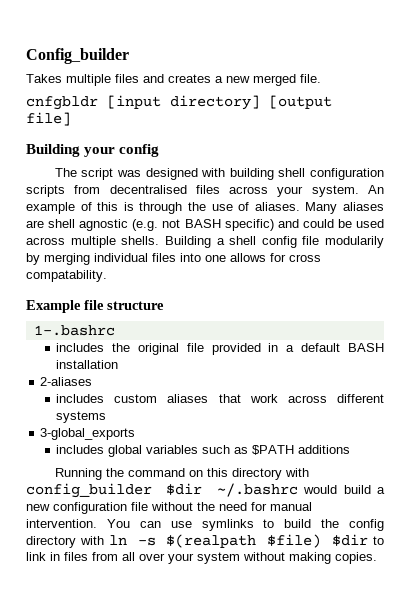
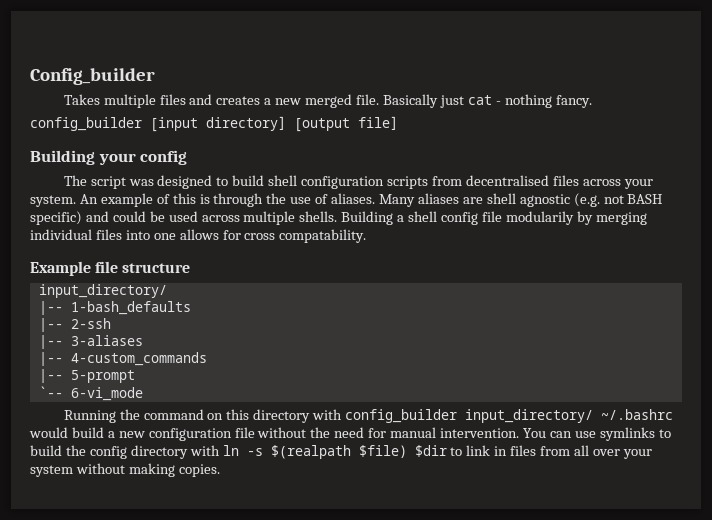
[26,96,98,110] // cnfgbldr -> [382,94,592,108] [30,117,142,131] Basically just cat - nothing fancy. // config_builder
[201,168,274,180] with building -> [216,175,265,186] to build
[33,325,115,336] [56,343,384,355] [56,360,119,369] [40,377,93,386] [56,394,384,403] [56,411,107,423] [40,428,136,440] [56,445,351,457] 1-.bashrc // includes the original file provided in a default BASH installation // 2-aliases // includes custom aliases that work across different systems // 3-global_exports // includes global variables such as $PATH additions -> [38,284,167,298] [38,301,191,315] [38,318,111,332] [38,335,143,349] [38,352,207,366] [38,369,135,383] [38,386,143,401] input_directory/ // |-- 1-bash_defaults // |-- 2-ssh // |-- 3-aliases // |-- 4-custom_commands // |-- 5-prompt // `-- 6-vi_mode
[166,483,203,495] $dir -> [465,409,594,423] input_directory/

